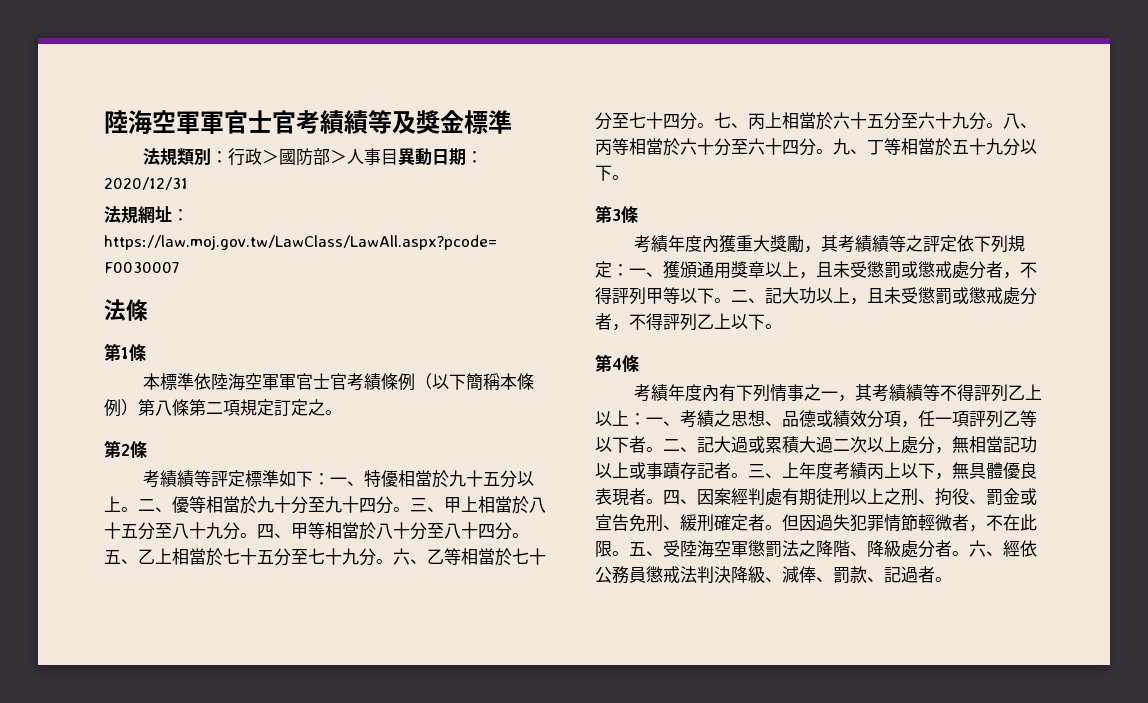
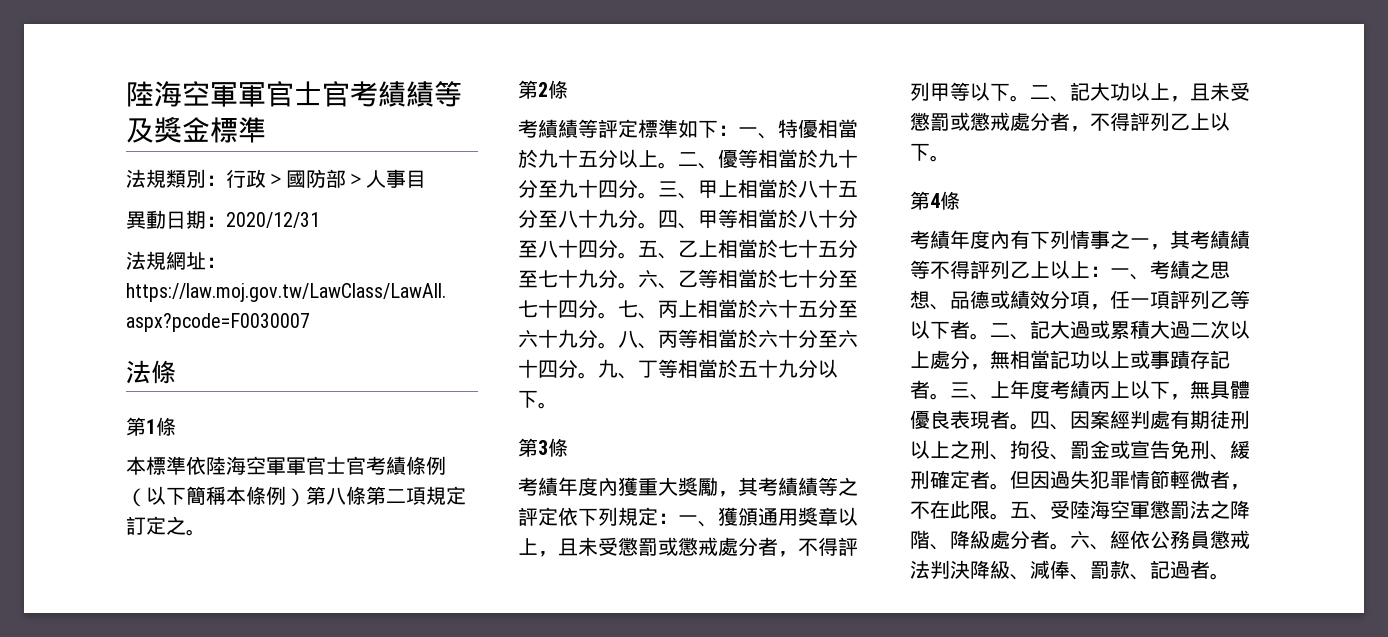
(399, 157) none -> (426, 179) //

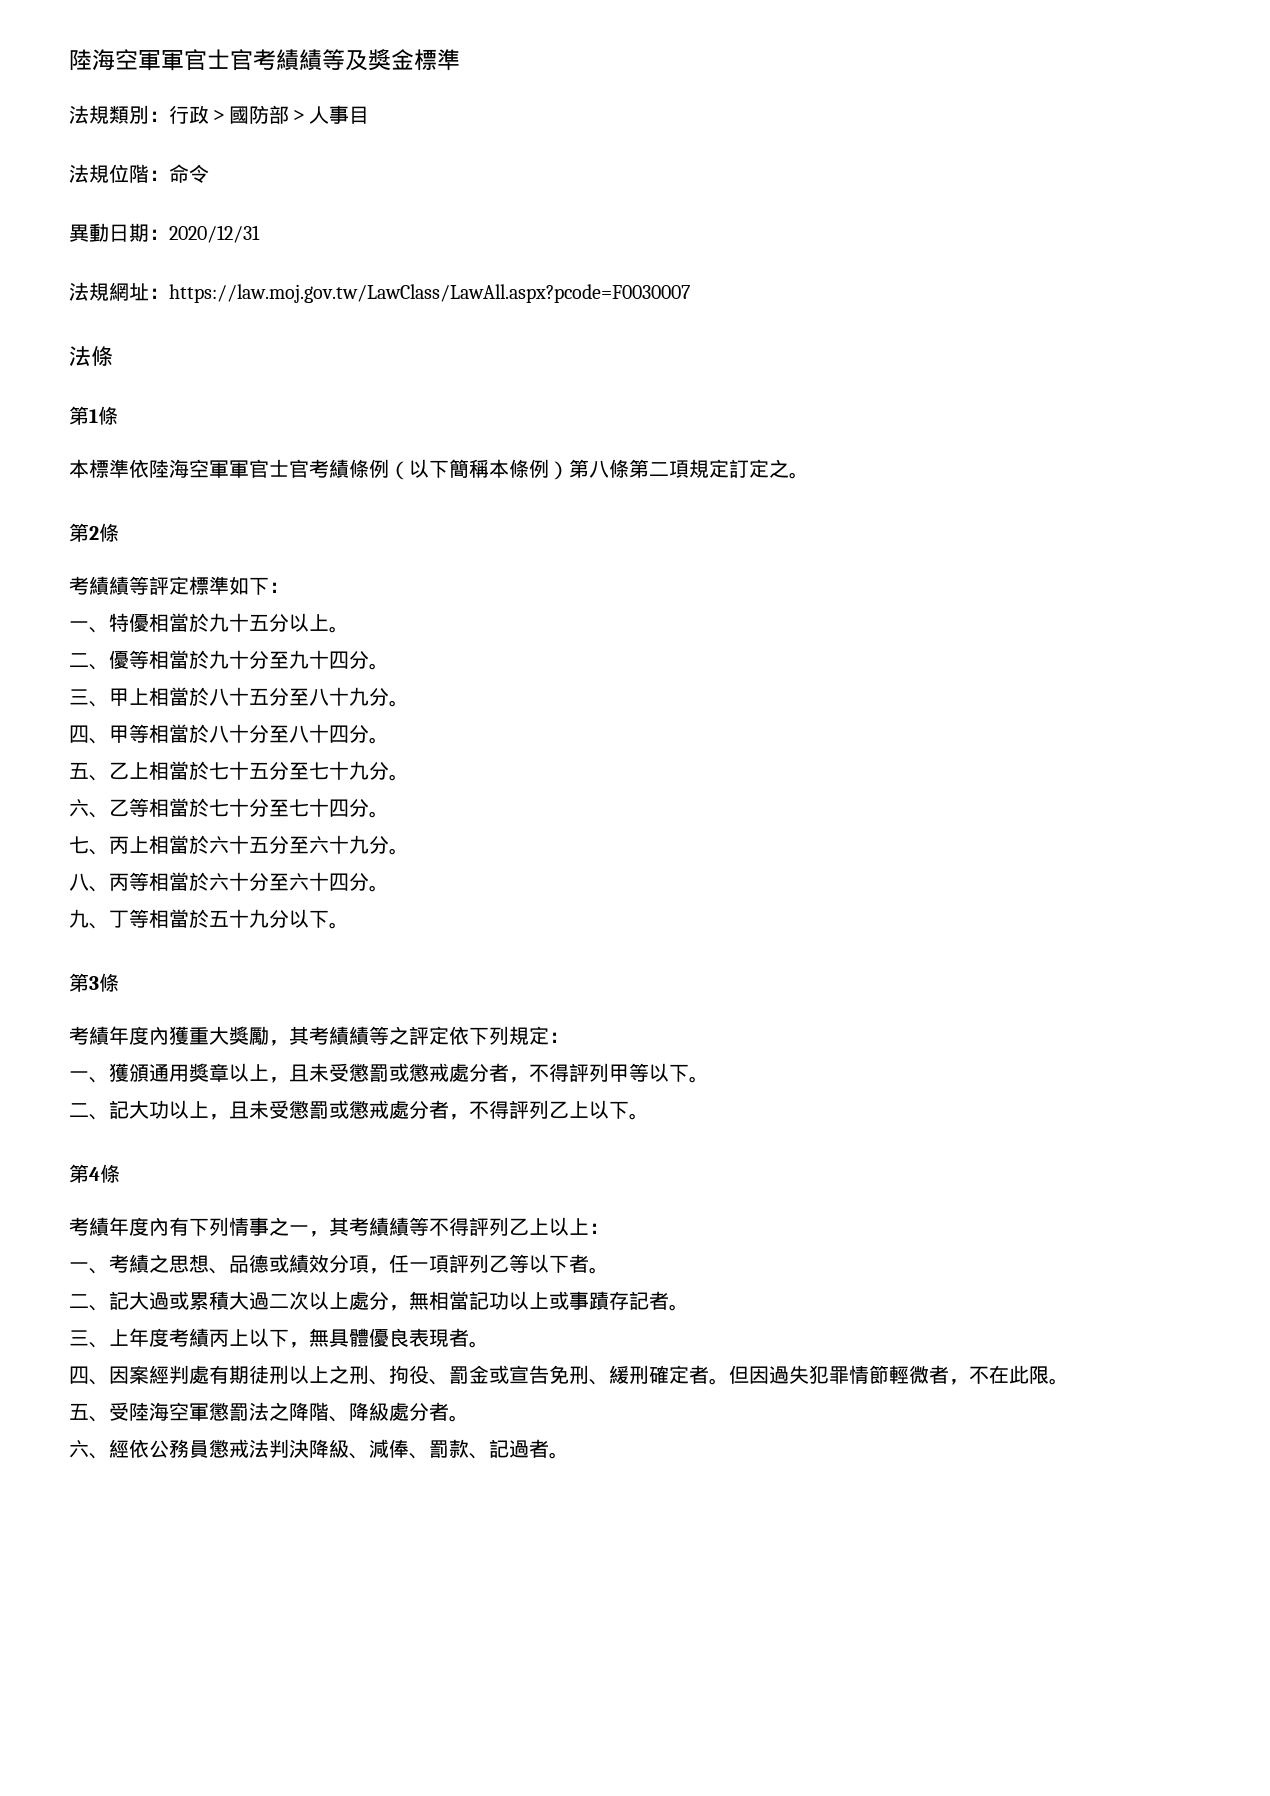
(426, 179) none -> [69,164,209,183] // 法規位階：命令
(738, 130) none -> (289, 587) //
(678, 165) none -> (349, 629) //
(658, 195) none -> (389, 666) //
(658, 225) none -> (409, 703) //
(638, 255) none -> (389, 740) //
(638, 285) none -> (409, 777) //
(618, 315) none -> (389, 814) //
(618, 345) none -> (409, 851) //
(598, 375) none -> (389, 888) //
(678, 518) none -> (569, 1037) //
(1030, 98) none -> (709, 1079) //
(1110, 271) none -> (609, 1228) //
(990, 336) none -> (609, 1270) //
(950, 396) none -> (689, 1307) //
(1030, 426) none -> (489, 1344) //
(1010, 516) none -> (1069, 1381) //
(1070, 546) none -> (469, 1418) //

